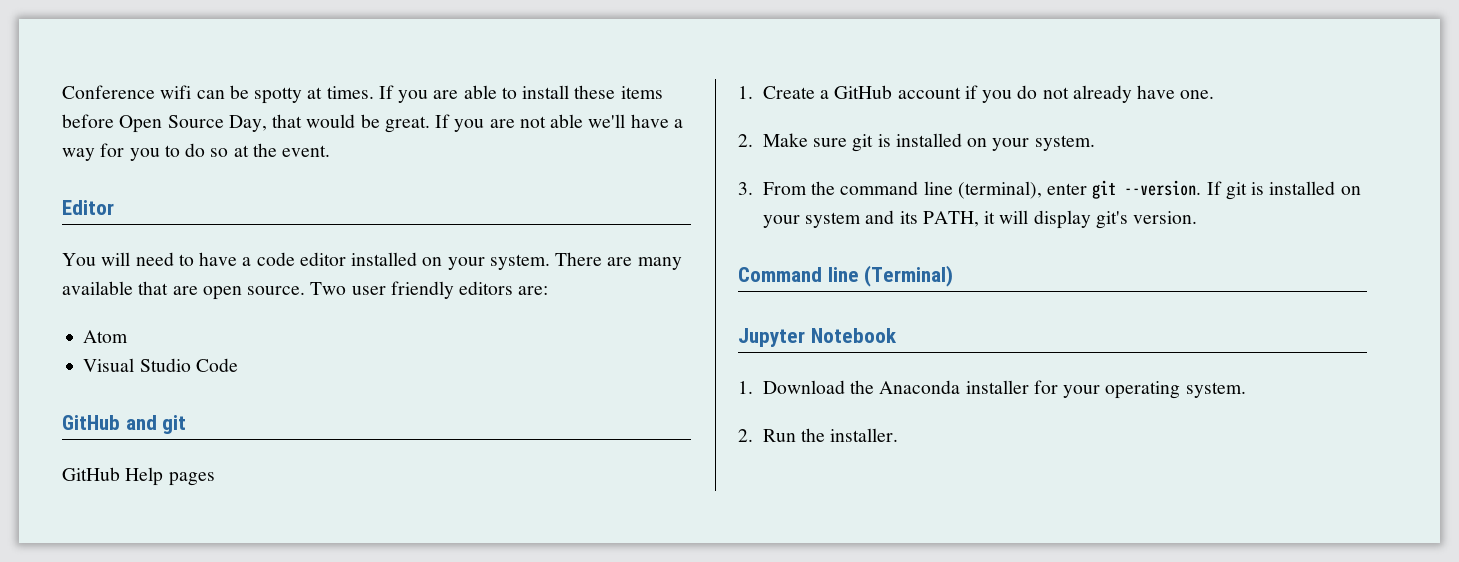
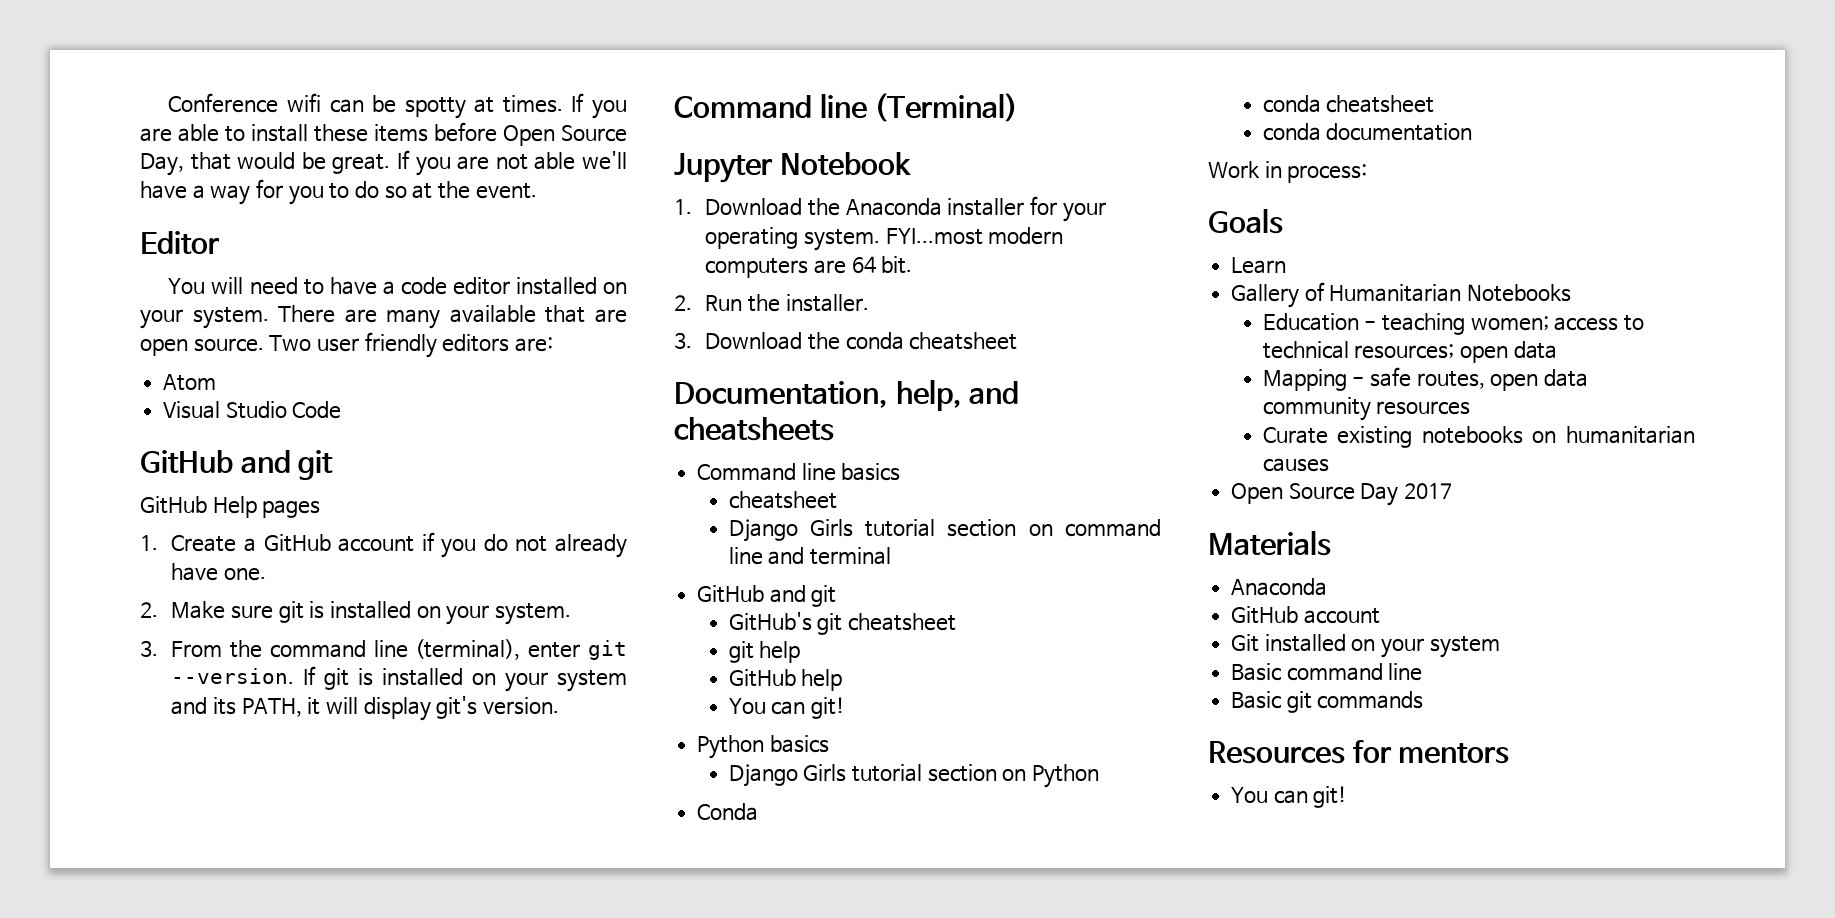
[738,428,899,442] // 2. Run the installer. -> [885,227,1064,245] [705,256,913,278] [674,294,869,312] [674,332,1018,350] [674,379,1020,411] [674,417,834,441] [697,463,901,481] [728,491,837,509] [728,519,1162,542] [728,547,891,565] [697,585,837,607] [728,612,956,635] [728,641,801,663] [728,669,843,691] [728,697,845,719] [697,735,829,759] [728,764,1099,788] [697,803,759,821] [1262,95,1435,113] [1262,123,1473,141] [1208,161,1368,183] [1208,208,1283,234] [1231,257,1287,274] [1231,282,1572,308] [1262,313,1644,335] [1262,341,1558,363] [1262,367,1588,391] [1262,397,1471,421] [1262,426,1696,448] [1262,458,1329,472] [1231,483,1453,506] [1208,530,1331,556] [1231,578,1328,596] [1231,606,1380,624] [1231,634,1500,658] [1231,663,1423,681] [1231,691,1424,713] [1208,740,1510,764] [1231,786,1348,808] FYI...most modern computers are 64 bit. // 2. Run the installer. // 3. Download the conda cheatsheet // Documentation, help, and cheatsheets // Command line basics // cheatsheet // Django Girls tutorial section on command line and terminal // GitHub and git // GitHub's git cheatsheet // git help // GitHub help // You can git! // Python basics // Django Girls tutorial section on Python // Conda // conda cheatsheet // conda documentation // Work in process: // Goals // Learn // Gallery of Humanitarian Notebooks // Education - teaching women; access to technical resources; open data // Mapping - safe routes, open data community resources // Curate existing notebooks on humanitarian causes // Open Source Day 2017 // Materials // Anaconda // GitHub account // Git installed on your system // Basic command line // Basic git commands // Resources for mentors // You can git!

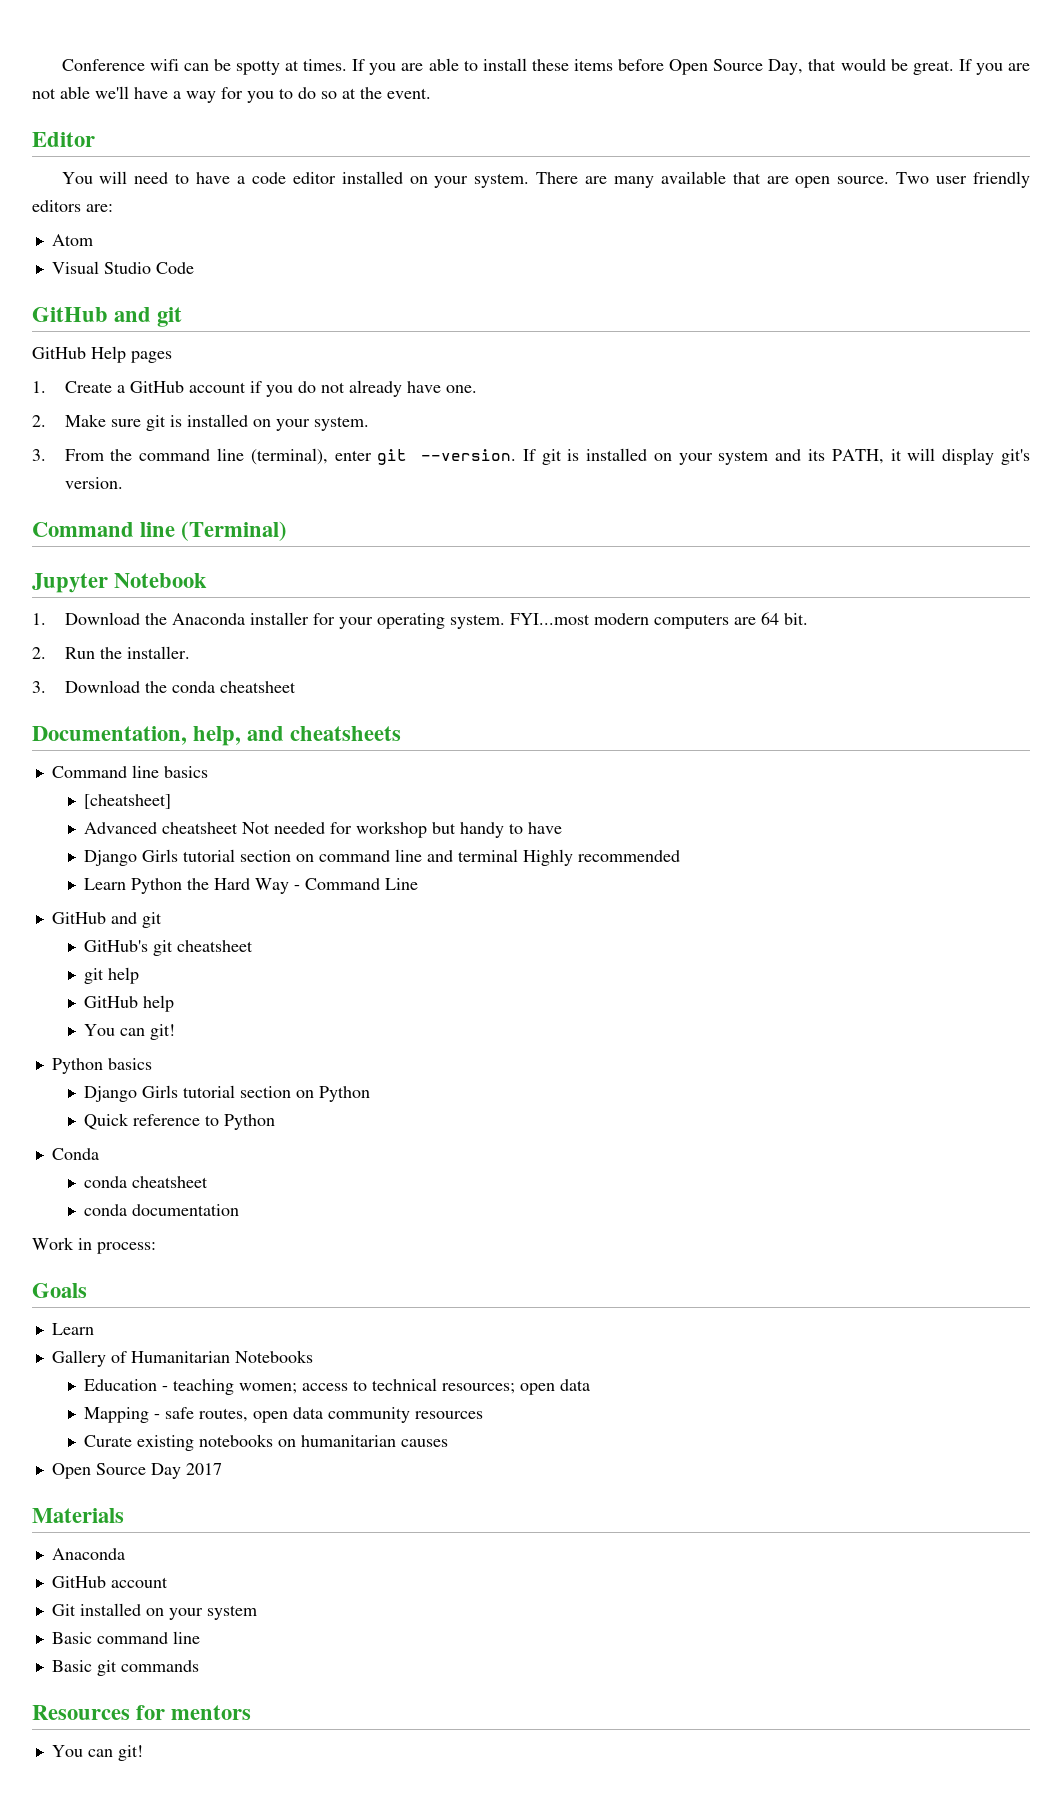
[728,491,837,509] cheatsheet -> [84,794,172,809] [84,821,563,838] [cheatsheet] // Advanced cheatsheet Not needed for workshop but handy to have
(891, 556) none -> [523,849,681,866] [84,878,419,894] Highly recommended // Learn Python the Hard Way - Command Line
(1099, 776) none -> [84,1113,276,1130] // Quick reference to Python

